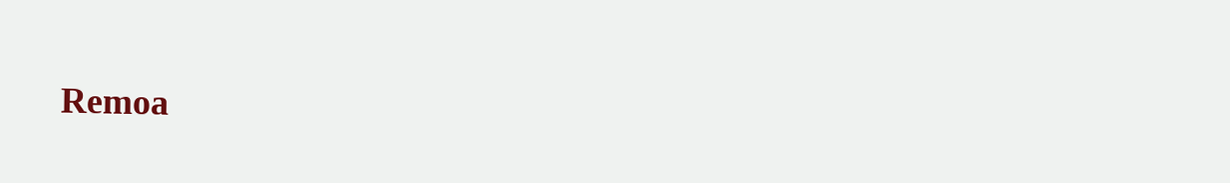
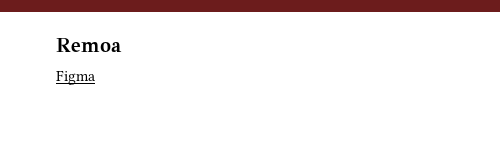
(169, 101) none -> [56,70,96,85] // Figma

